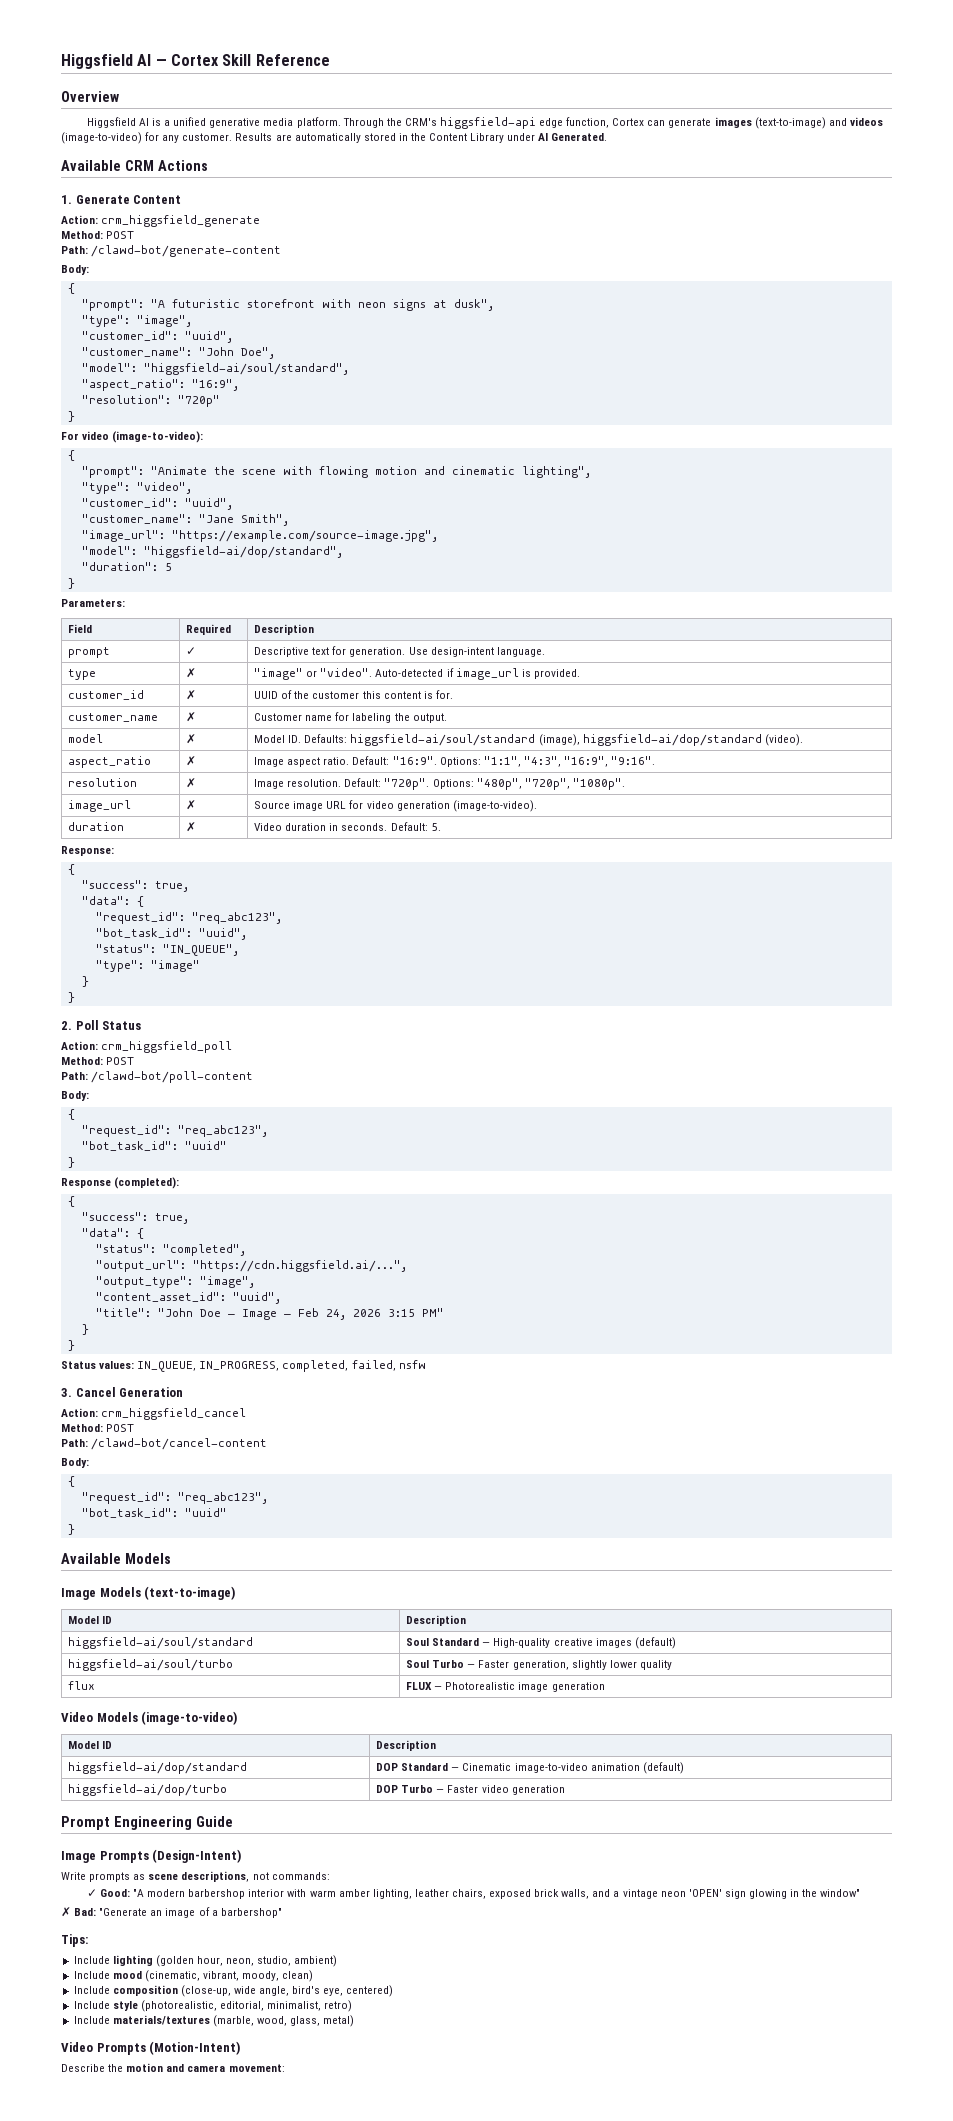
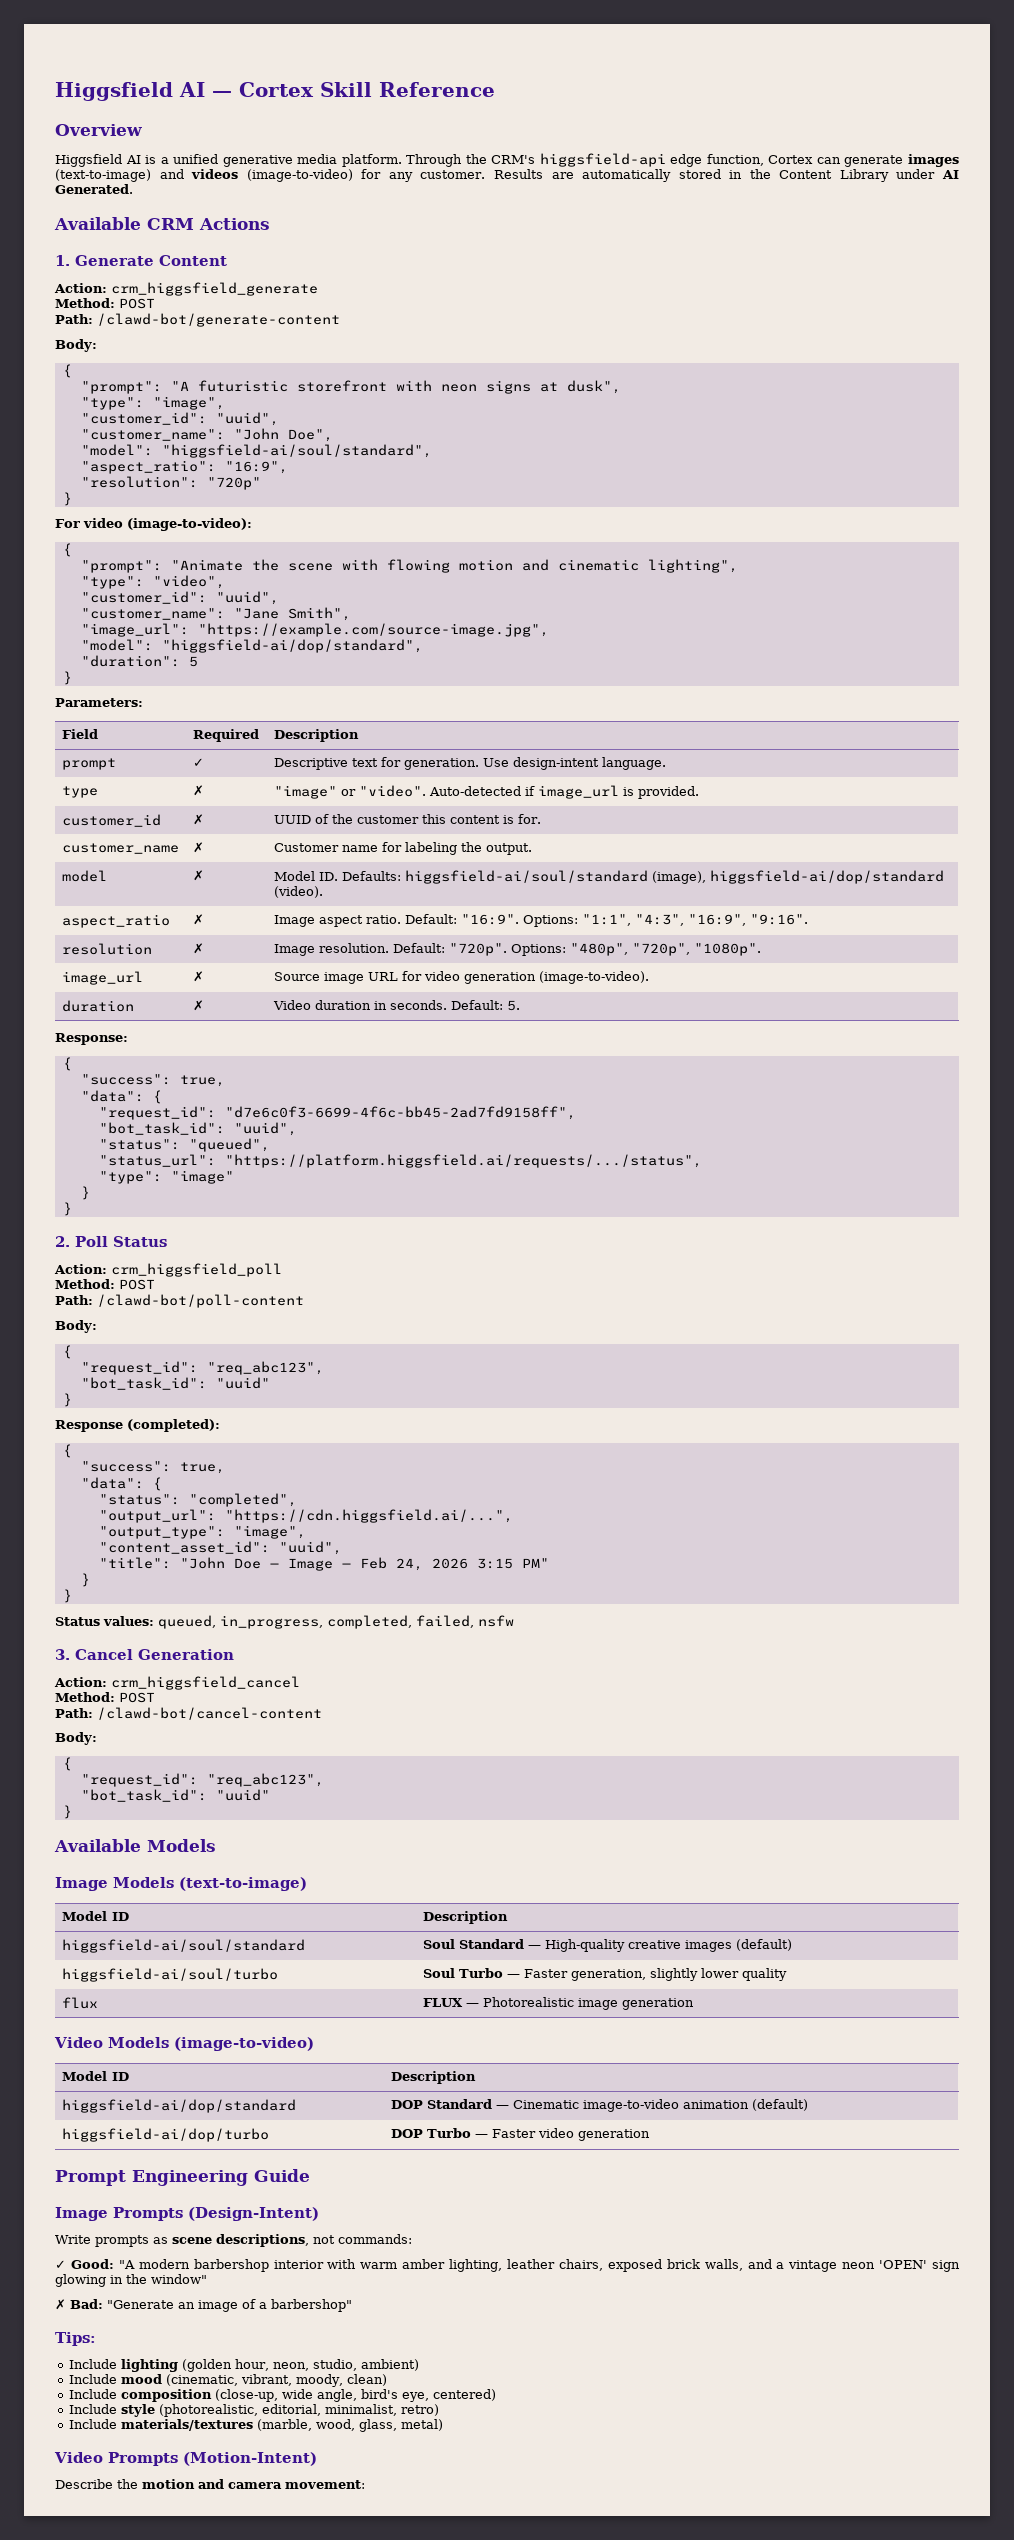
[191,912,282,924] "req_abc123", -> [224,1106,576,1120] "d7e6c0f3-6699-4f6c-bb45-2ad7fd9158ff",
[162,944,239,956] "IN_QUEUE", -> [188,1138,270,1152] [98,1154,702,1168] "queued", // "status_url": "https://platform.higgsfield.ai/requests/.../status",
[137,1361,280,1372] IN_QUEUE, IN_PROGRESS, -> [158,1615,323,1629] queued, in_progress,

